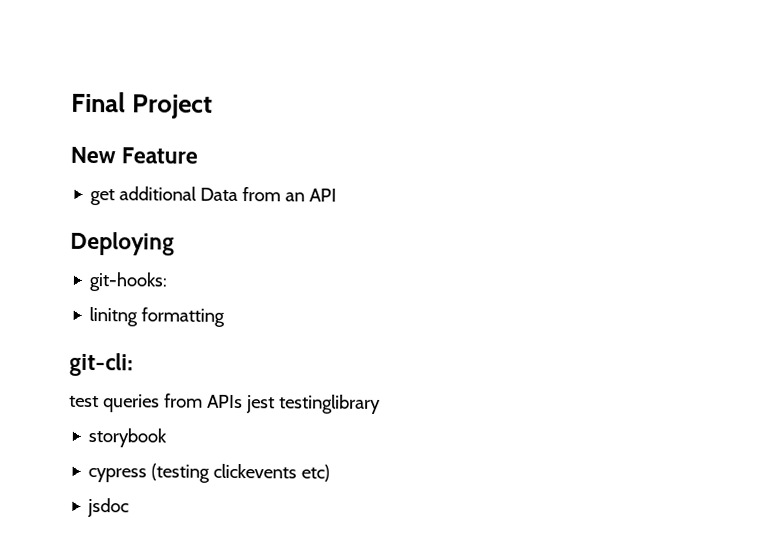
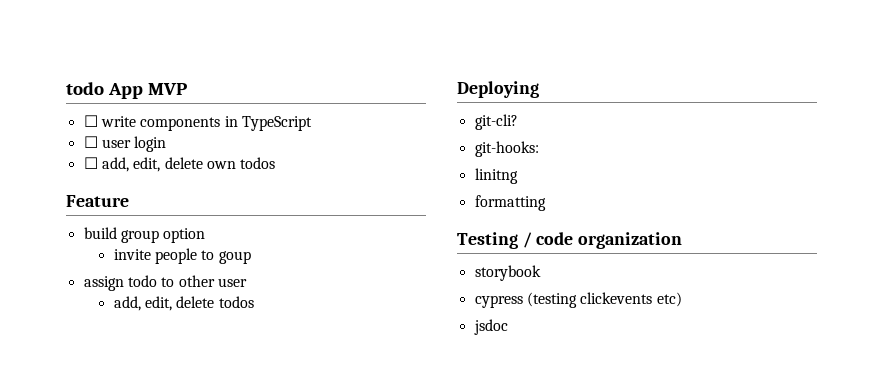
[71,91,214,119] [70,146,199,164] [90,186,338,206] Final Project // New Feature // get additional Data from an API -> [66,82,187,99] [83,115,312,131] [83,136,167,152] [83,157,276,172] [66,195,129,207] [83,227,206,243] [113,248,251,264] [83,275,247,291] [113,296,254,311] todo App MVP // ☐ write components in TypeScript // ☐ user login // ☐ add, edit, delete own todos // Feature // build group option // invite people to goup // assign todo to other user // add, edit, delete todos
(175, 243) none -> [474,114,518,130] // git-cli?
(139, 317) none -> (518, 176) //
[69,352,133,377] [69,393,381,414] git-cli: // test queries from APIs jest testinglibrary -> [457,232,683,249] Testing / code organization

